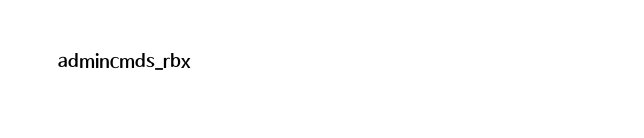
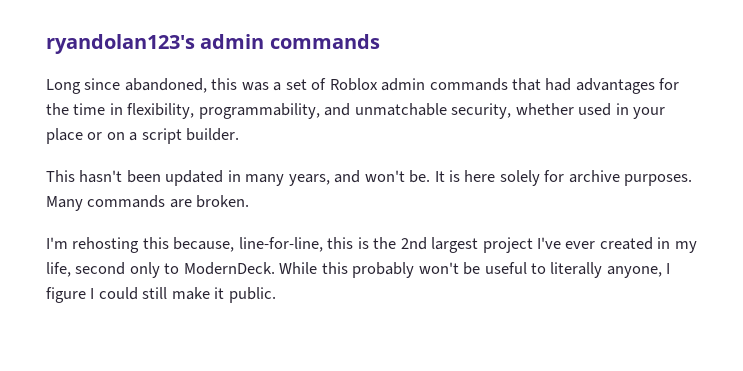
[58,53,191,70] admincmds_rbx -> [46,34,380,54] [46,78,680,94] [46,103,666,119] [46,128,240,144] [46,170,693,186] [46,195,250,211] [46,237,697,253] [46,262,671,278] [46,287,276,303] ryandolan123's admin commands // Long since abandoned, this was a set of Roblox admin commands that had advantages for the time in flexibility, programmability, and unmatchable security, whether used in your place or on a script builder. // This hasn't been updated in many years, and won't be. It is here solely for archive purposes. Many commands are broken. // I'm rehosting this because, line-for-line, this is the 2nd largest project I've ever created in my life, second only to ModernDeck. While this probably won't be useful to literally anyone, I figure I could still make it public.

